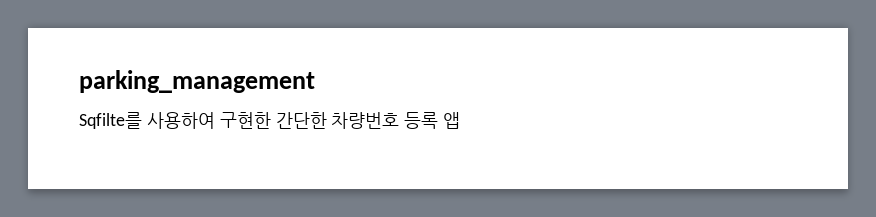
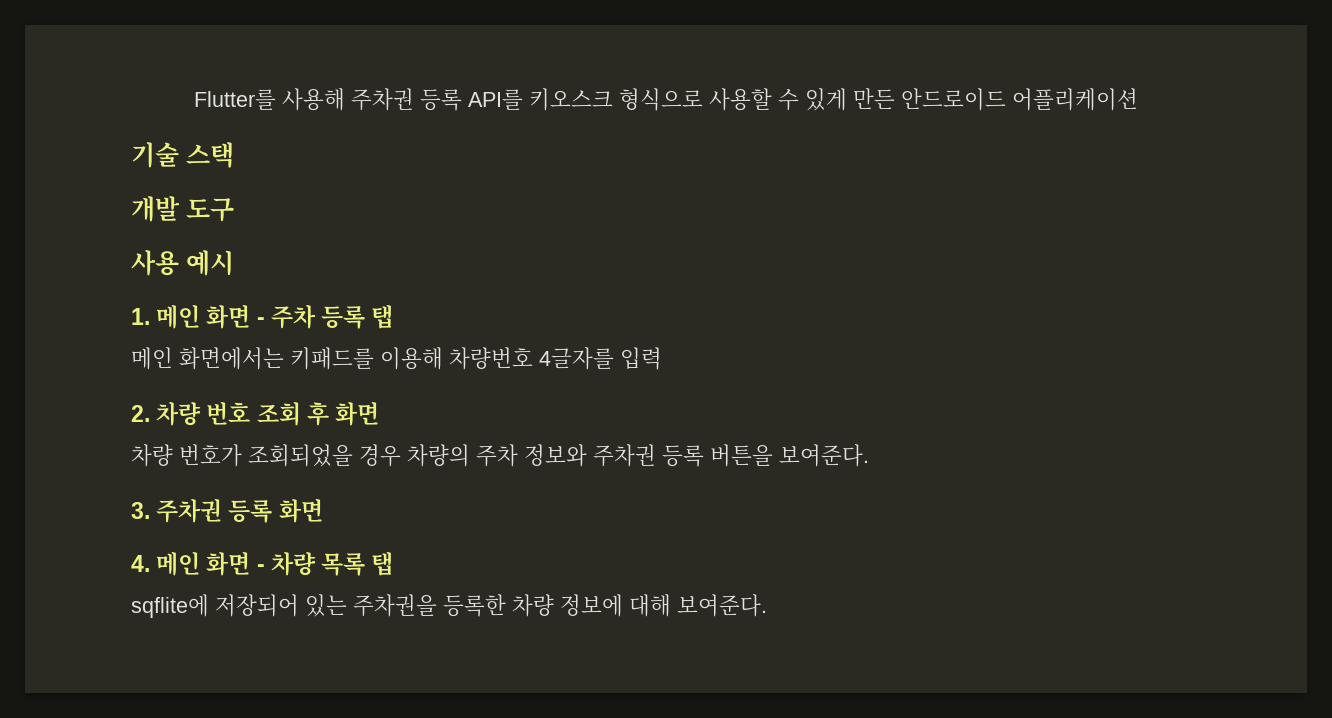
[79,70,315,93] [79,112,461,129] parking_management // Sqfilte를 사용하여 구현한 간단한 차량번호 등록 앱 -> [194,88,1138,111] [131,142,234,168] [131,196,234,222] [131,250,234,276] [131,305,394,329] [131,347,662,370] [131,402,380,426] [131,444,869,467] [131,499,323,523] [131,552,394,576] [131,594,767,618] Flutter를 사용해 주차권 등록 API를 키오스크 형식으로 사용할 수 있게 만든 안드로이드 어플리케이션 // 기술 스택 // 개발 도구 // 사용 예시 // 1. 메인 화면 - 주차 등록 탭 // 메인 화면에서는 키패드를 이용해 차량번호 4글자를 입력 // 2. 차량 번호 조회 후 화면 // 차량 번호가 조회되었을 경우 차량의 주차 정보와 주차권 등록 버튼을 보여준다. // 3. 주차권 등록 화면 // 4. 메인 화면 - 차량 목록 탭 // sqflite에 저장되어 있는 주차권을 등록한 차량 정보에 대해 보여준다.

